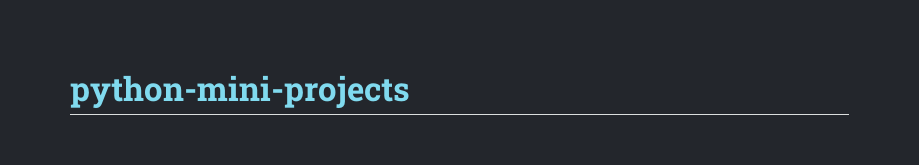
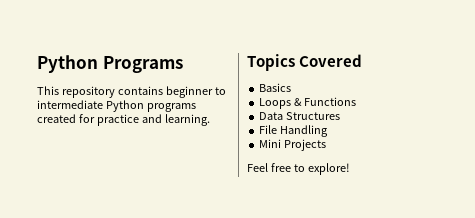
[70,75,410,109] python-mini-projects -> [37,55,183,73] [37,86,226,98] [37,100,196,112] [37,114,210,126] [247,54,363,71] [259,83,292,92] [259,97,357,109] [259,112,341,120] [259,125,329,137] [259,139,327,151] [247,163,350,175] Python Programs // This repository contains beginner to intermediate Python programs created for practice and learning. // Topics Covered // Basics // Loops & Functions // Data Structures // File Handling // Mini Projects // Feel free to explore!

